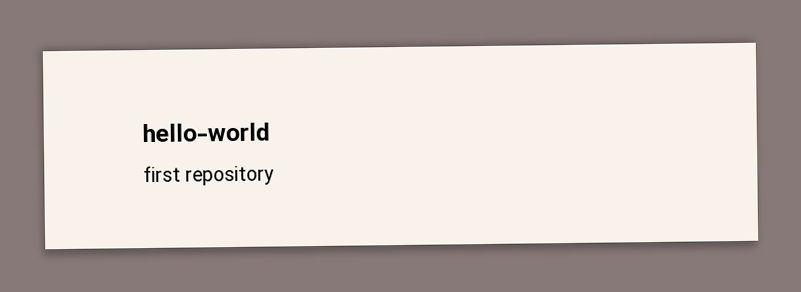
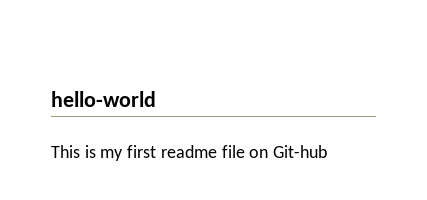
[143,165,275,186] first repository -> [51,145,328,161] This is my first readme file on Git-hub

